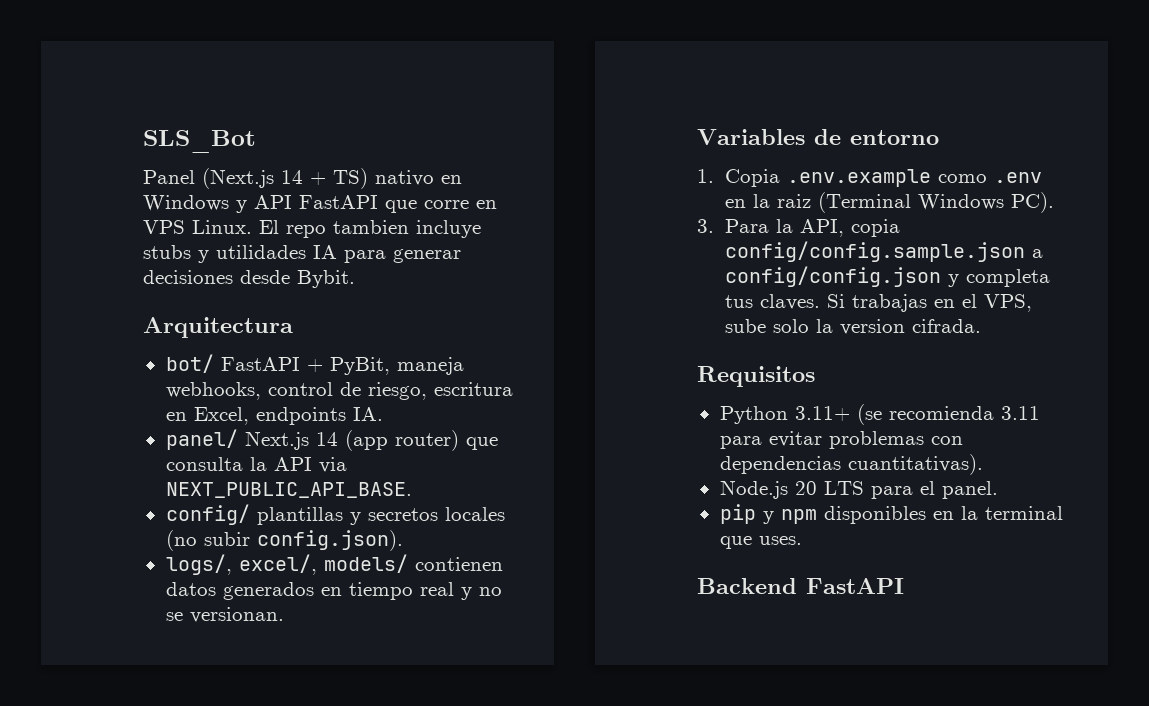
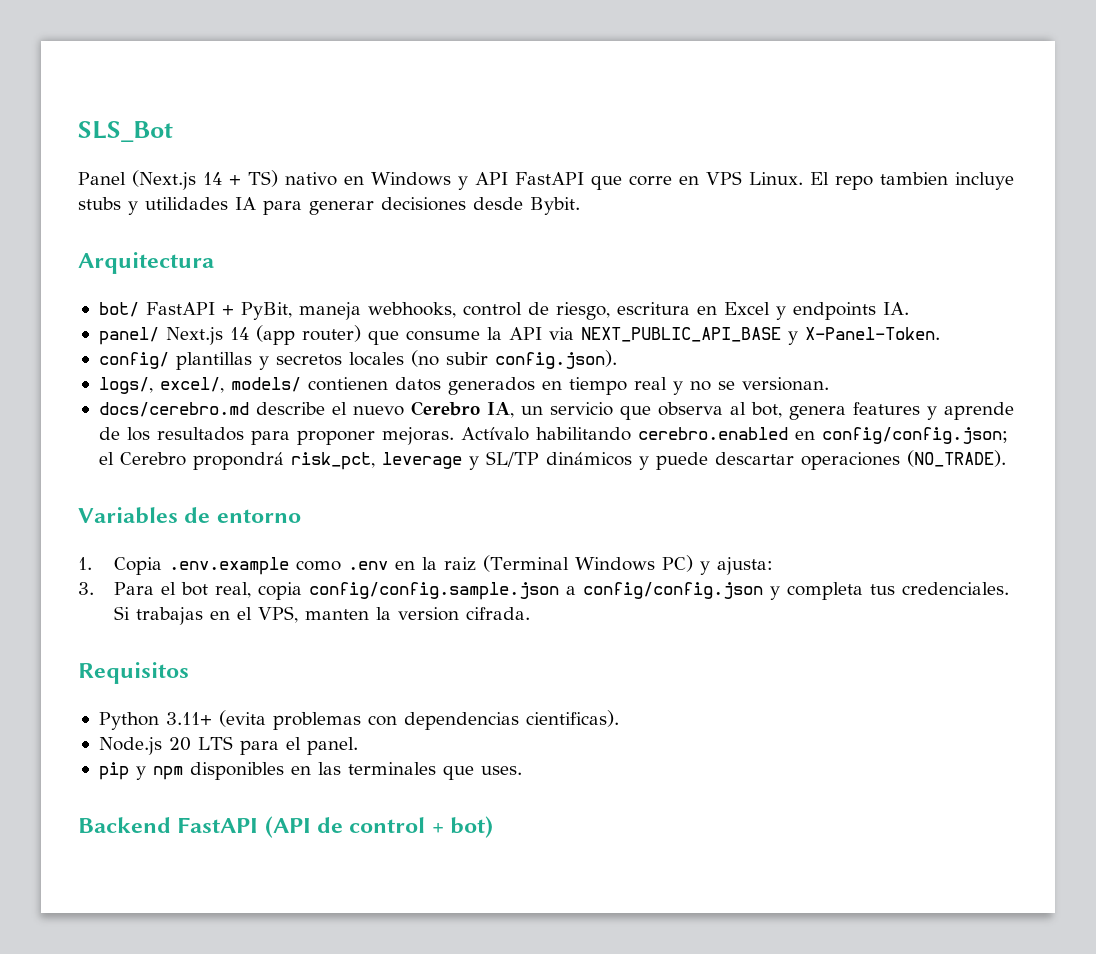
[193,407,249,425] Excel, -> [723,302,786,320] Excel y
[165,457,243,471] consulta -> [405,330,480,341] consume
[165,482,412,498] NEXT_PUBLIC_API_BASE. -> [580,327,940,345] NEXT_PUBLIC_API_BASE y X-Panel-Token.
(284, 615) none -> [98,401,1014,420] [98,427,1008,445] [98,450,1006,470] // docs/cerebro.md describe el nuevo Cerebro IA, un servicio que observa al bot, genera features y aprende de los resultados para proponer mejoras. Actívalo habilitando cerebro.enabled en config/config.json; el Cerebro propondrá risk_pct, leverage y SL/TP dinámicos y puede descartar operaciones (NO_TRADE).
[1010,192,1054,213] PC). -> [662,555,774,575] PC) y ajusta:
[775,219,844,237] la API, -> [161,582,252,598] el bot real,
[759,294,820,310] claves. -> [902,582,1010,595] credenciales.
[724,319,809,333] sube solo -> [305,609,370,620] manten
[856,404,1040,425] [719,431,822,449] (se recomienda 3.11 para evitar -> [218,710,266,727] (evita
[847,454,983,475] cuantitativas). -> [525,710,619,727] cientificas).
[960,506,1063,520] la terminal -> [317,762,436,775] las terminales
(904, 586) none -> [264,816,494,838] (API de control + bot)

